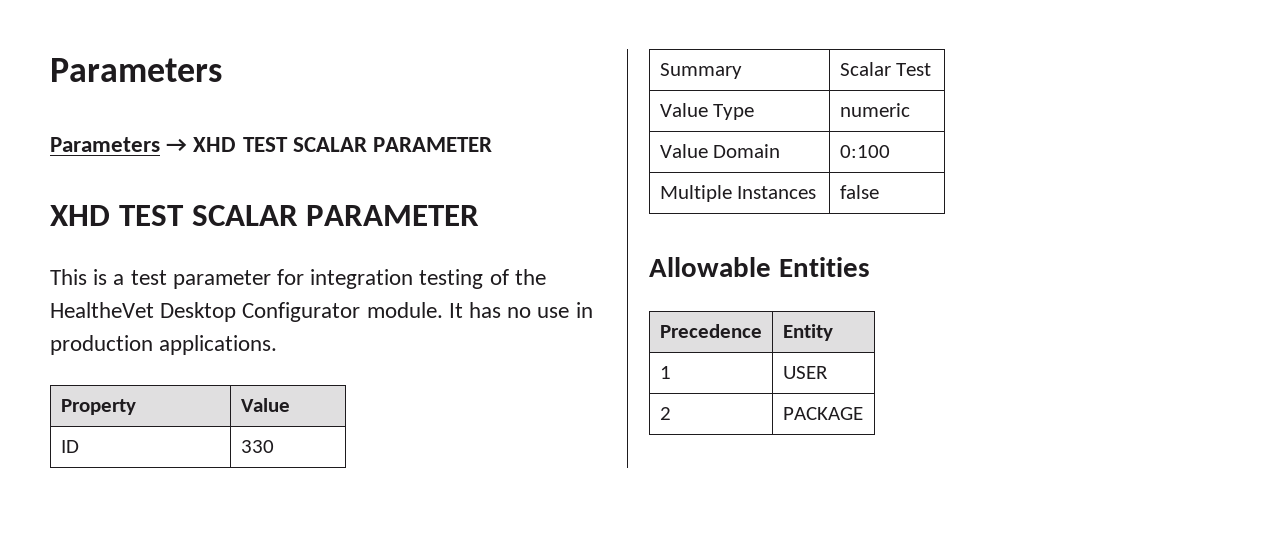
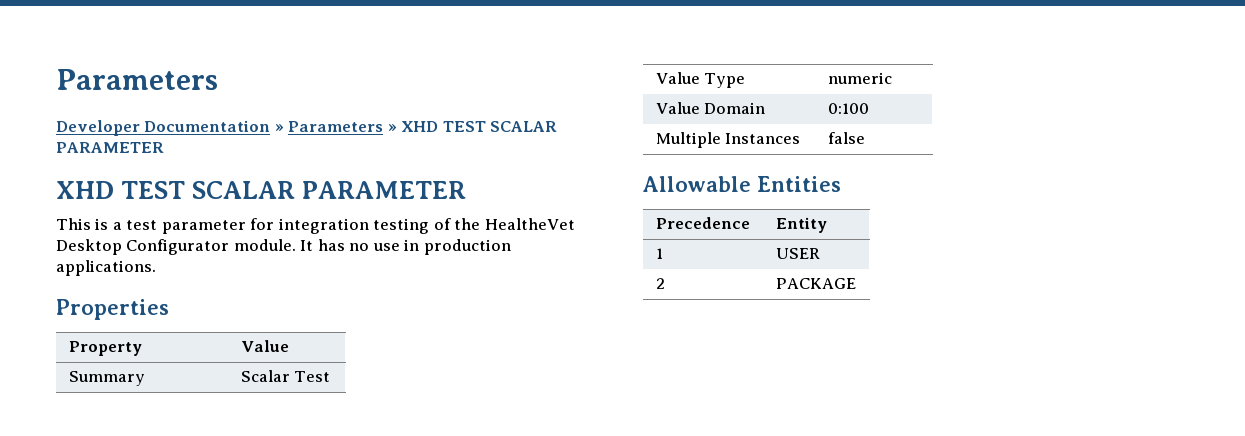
[50,137,188,152] Parameters → -> [56,120,397,136] Developer Documentation » Parameters »
(278, 345) none -> [56,299,169,320] // Properties
[60,440,79,453] [240,440,274,453] // ID | 330 -> (289, 346) none

